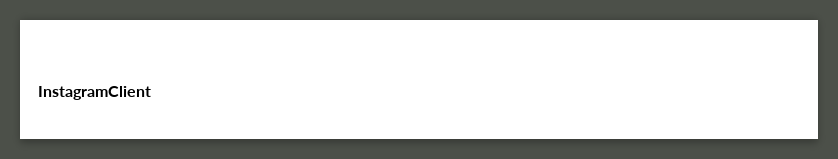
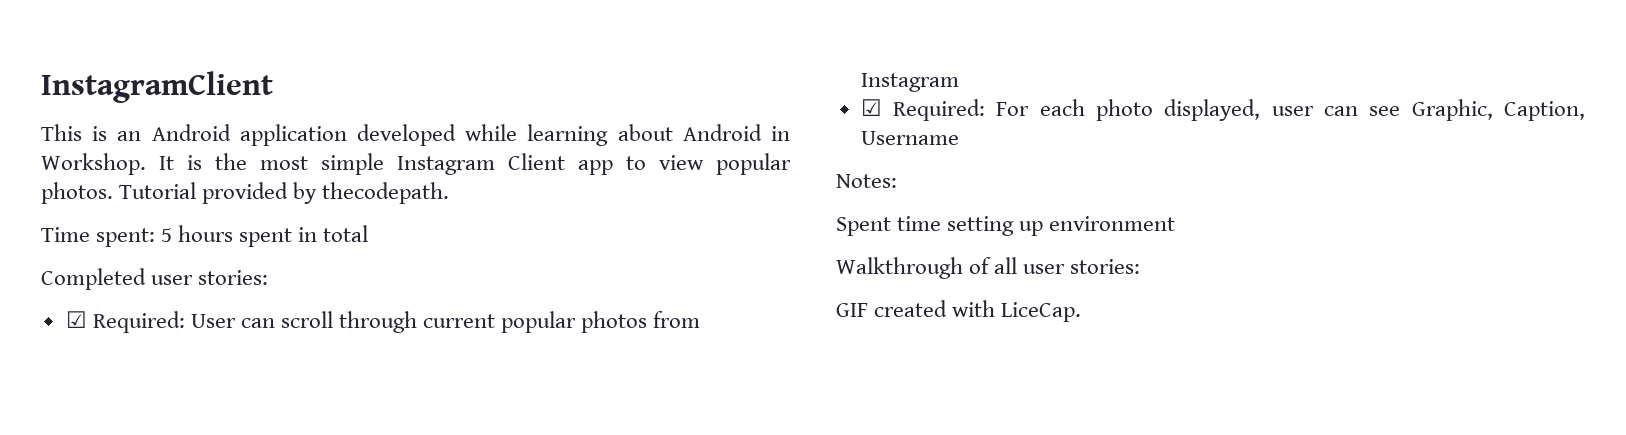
(151, 93) none -> [41,124,791,146] [41,153,791,175] [41,182,450,204] [41,225,369,247] [41,268,269,290] [65,311,701,333] [860,73,959,92] [860,99,1585,121] [860,131,959,145] [836,174,897,188] [836,216,1176,236] [836,257,1141,279] [836,300,1082,322] // This is an Android application developed while learning about Android in Workshop. It is the most simple Instagram Client app to view popular photos. Tutorial provided by thecodepath. // Time spent: 5 hours spent in total // Completed user stories: // ☑ Required: User can scroll through current popular photos from Instagram // ☑ Required: For each photo displayed, user can see Graphic, Caption, Username // Notes: // Spent time setting up environment // Walkthrough of all user stories: // GIF created with LiceCap.

